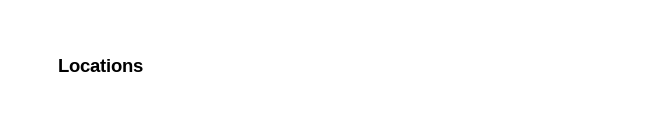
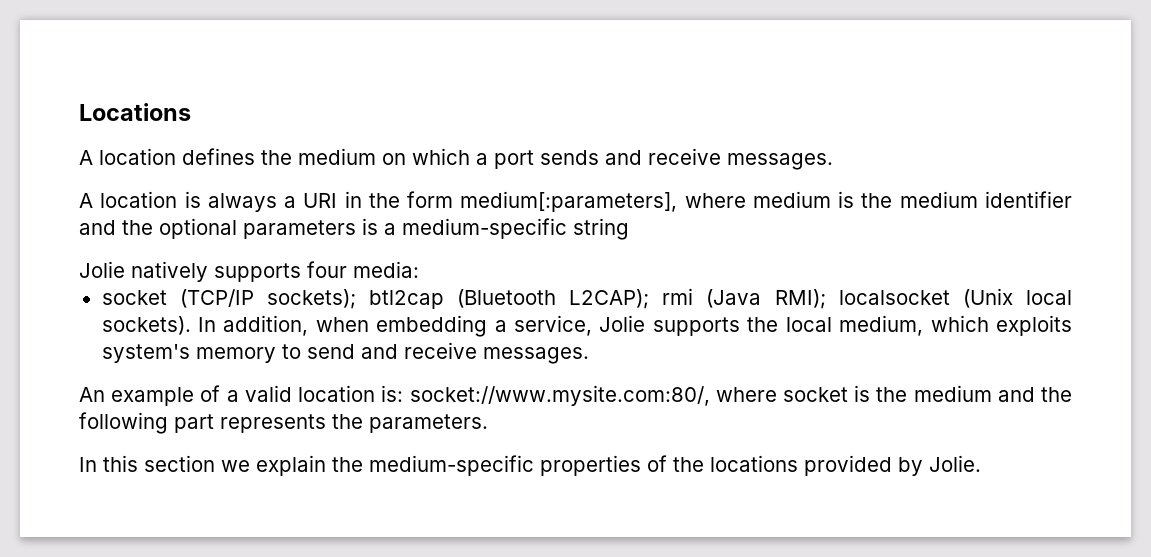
(143, 65) none -> [79,148,833,170] [79,191,1072,212] [79,218,629,240] [79,261,419,282] [101,288,1072,309] [101,315,1073,337] [101,342,589,364] [79,385,1072,406] [79,412,488,434] [79,455,981,476] // A location defines the medium on which a port sends and receive messages. // A location is always a URI in the form medium[:parameters], where medium is the medium identifier and the optional parameters is a medium-specific string // Jolie natively supports four media: // socket (TCP/IP sockets); btl2cap (Bluetooth L2CAP); rmi (Java RMI); localsocket (Unix local sockets). In addition, when embedding a service, Jolie supports the local medium, which exploits system's memory to send and receive messages. // An example of a valid location is: socket://www.mysite.com:80/, where socket is the medium and the following part represents the parameters. // In this section we explain the medium-specific properties of the locations provided by Jolie.

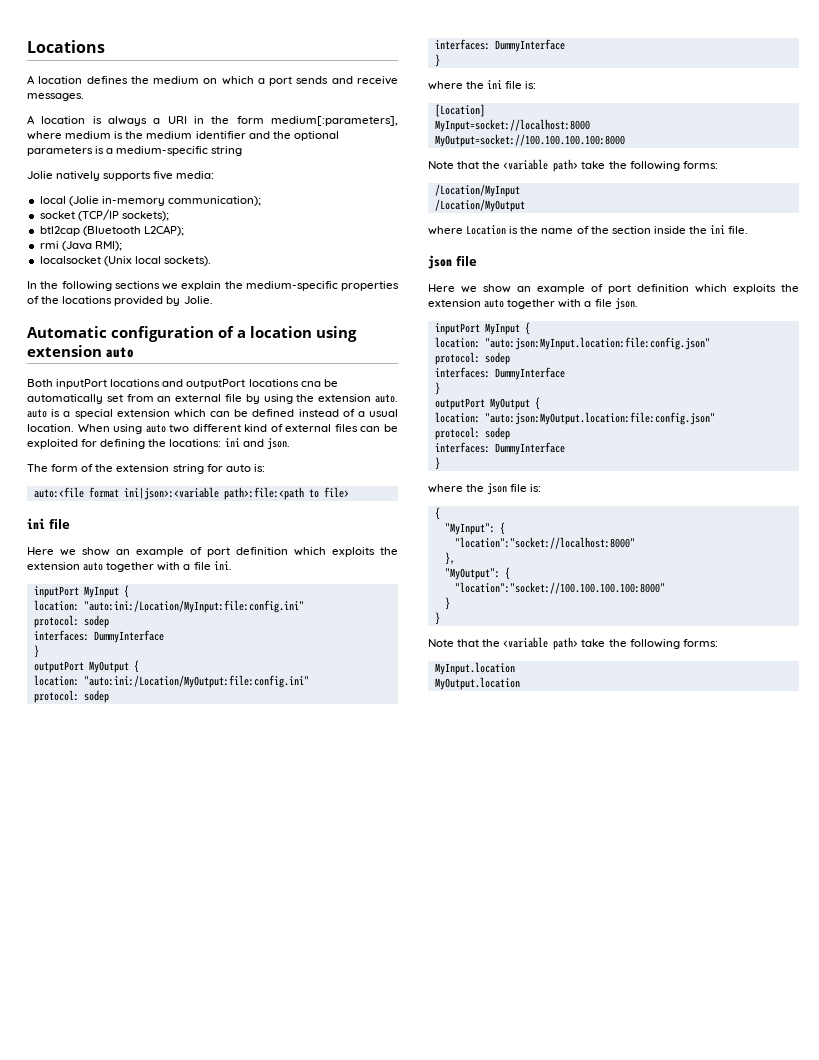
[307,261,347,278] four -> [153,171,174,180] five
(419, 269) none -> [39,196,261,206] // local (Jolie in-memory communication);
(356, 299) none -> (169, 216) //
(650, 299) none -> (184, 230) //
(826, 299) none -> (122, 246) //
[197,315,1073,337] [101,342,589,364] [79,385,1072,406] [79,412,488,434] [79,455,215,472] In addition, when embedding a service, Jolie supports the local medium, which exploits system's memory to send and receive messages. // An example of a valid location is: socket://www.mysite.com:80/, where socket is the medium and the following part represents the parameters. // In this section -> [27,281,160,291] // In the following sections
(981, 463) none -> [27,326,357,342] [27,345,134,358] [27,379,338,389] [27,394,399,404] [27,409,398,419] [27,424,398,434] [27,438,290,450] [27,464,265,474] [33,487,349,500] [27,518,70,529] [27,547,398,557] [27,561,232,572] [33,585,129,598] [33,600,304,613] [33,615,109,628] [33,630,164,643] [33,645,39,658] [33,660,139,673] [33,675,309,688] [33,690,109,703] [434,39,565,52] [434,54,440,67] [428,80,537,90] [434,104,485,117] [434,119,590,132] [434,134,625,147] [428,159,718,172] [434,184,520,197] [434,199,525,212] [428,225,749,235] [428,255,477,269] [428,284,799,294] [428,298,638,310] [434,322,530,335] [434,337,710,350] [434,352,510,365] [434,367,565,380] [434,382,440,395] [434,397,540,410] [434,412,715,425] [434,427,510,440] [434,442,565,455] [434,457,440,470] [428,483,542,495] [434,507,440,520] [444,522,505,535] [454,537,635,549] [444,552,455,565] [444,567,510,580] [454,582,665,594] [444,597,450,610] [434,612,440,625] [428,637,718,650] [434,662,515,675] [434,677,520,690] // Automatic configuration of a location using extension auto // Both inputPort locations and outputPort locations cna be automatically set from an external file by using the extension auto. auto is a special extension which can be defined instead of a usual location. When using auto two different kind of external files can be exploited for defining the locations: ini and json. // The form of the extension string for auto is: // auto:<file format ini|json>:<variable path>:file:<path to file> // ini file // Here we show an example of port definition which exploits the extension auto together with a file ini. // inputPort MyInput { // location: "auto:ini:/Location/MyInput:file:config.ini" // protocol: sodep // interfaces: DummyInterface // } // outputPort MyOutput { // location: "auto:ini:/Location/MyOutput:file:config.ini" // protocol: sodep // interfaces: DummyInterface // } // where the ini file is: // [Location] // MyInput=socket://localhost:8000 // MyOutput=socket://100.100.100.100:8000 // Note that the <variable path> take the following forms: // /Location/MyInput // /Location/MyOutput // where Location is the name of the section inside the ini file. // json file // Here we show an example of port definition which exploits the extension auto together with a file json. // inputPort MyInput { // location: "auto:json:MyInput.location:file:config.json" // protocol: sodep // interfaces: DummyInterface // } // outputPort MyOutput { // location: "auto:json:MyOutput.location:file:config.json" // protocol: sodep // interfaces: DummyInterface // } // where the json file is: // { // "MyInput": { // "location":"socket://localhost:8000" // }, // "MyOutput": { // "location":"socket://100.100.100.100:8000" // } // } // Note that the <variable path> take the following forms: // MyInput.location // MyOutput.location

